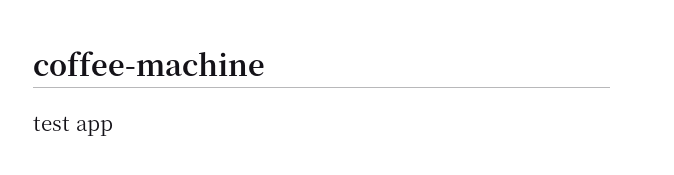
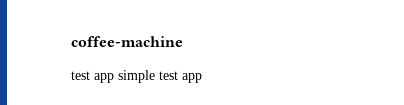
(113, 128) none -> [118,70,202,83] simple test app

